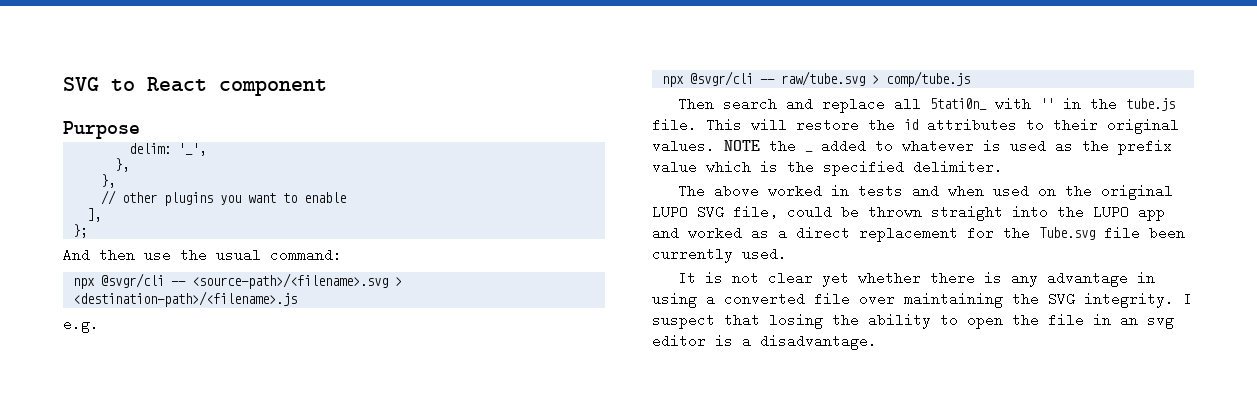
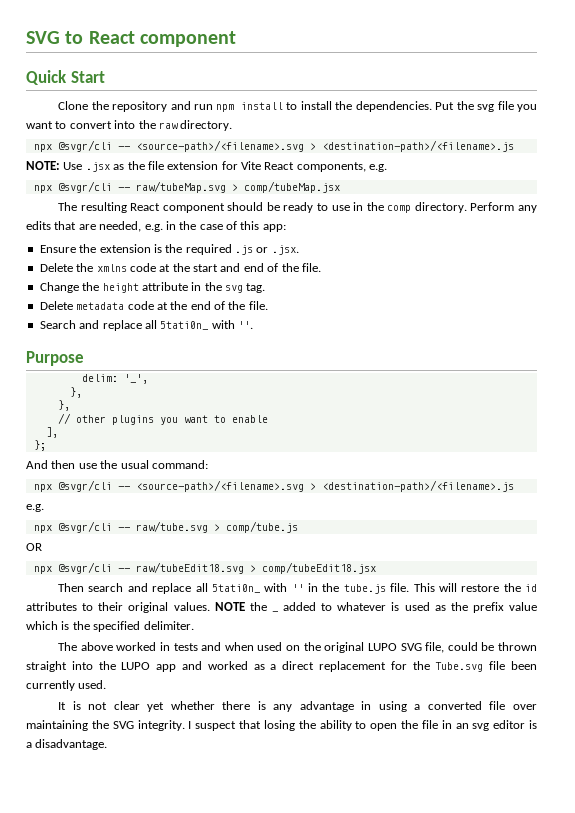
(327, 87) none -> [26,70,105,85] [58,101,537,112] [26,120,233,131] [33,140,514,152] [26,161,388,172] [33,181,340,193] [58,202,537,213] [26,221,286,232] [39,244,299,255] [39,263,321,272] [39,282,266,293] [39,301,268,310] [39,320,253,331] // Quick Start // Clone the repository and run npm install to install the dependencies. Put the svg file you want to convert into the raw directory. // npx @svgr/cli -- <source-path>/<filename>.svg > <destination-path>/<filename>.js // NOTE: Use .jsx as the file extension for Vite React components, e.g. // npx @svgr/cli -- raw/tubeMap.svg > comp/tubeMap.jsx // The resulting React component should be ready to use in the comp directory. Perform any edits that are needed, e.g. in the case of this app: // Ensure the extension is the required .js or .jsx. // Delete the xmlns code at the start and end of the file. // Change the height attribute in the svg tag. // Delete metadata code at the end of the file. // Search and replace all 5tati0n_ with ''.
(970, 79) none -> [26,543,42,551] [33,562,376,574] // OR // npx @svgr/cli -- raw/tubeEdit18.svg > comp/tubeEdit18.jsx

